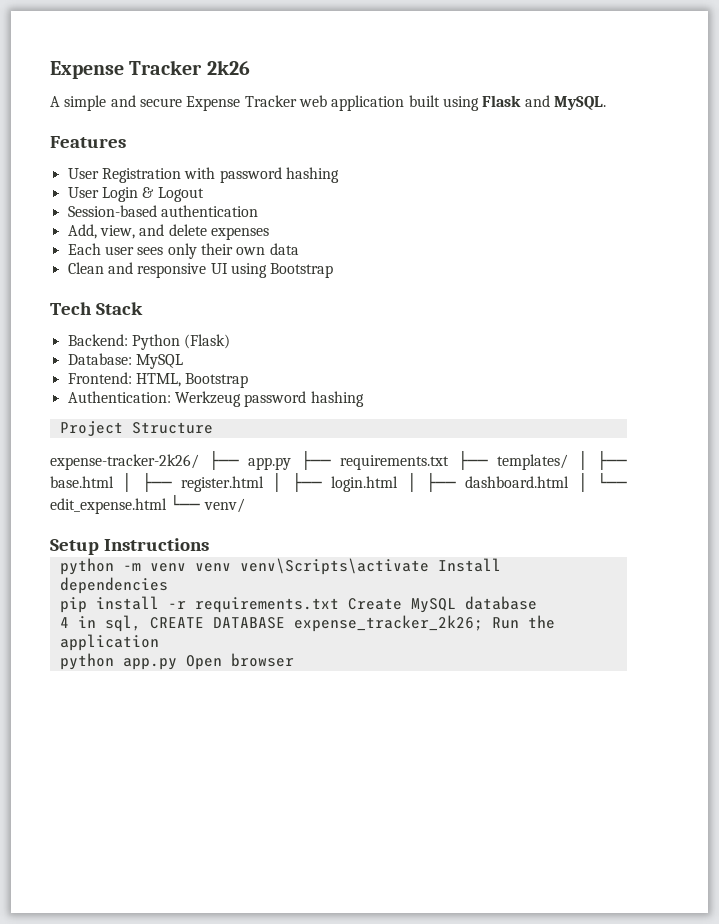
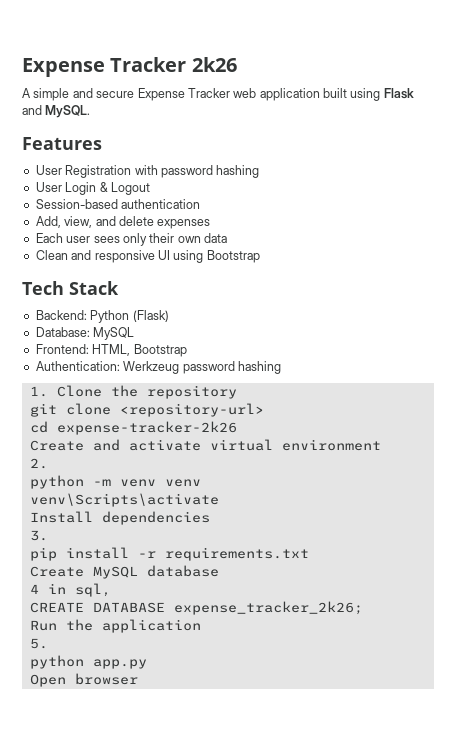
[59,421,213,436] [50,450,627,470] [50,472,628,492] [50,494,245,514] [50,538,209,555] Project Structure // expense-tracker-2k26/ ├── app.py ├── requirements.txt ├── templates/ │ ├── base.html │ ├── register.html │ ├── login.html │ ├── dashboard.html │ └── edit_expense.html └── venv/ // Setup Instructions -> [29,385,237,399] [29,403,264,417] [29,421,237,435] [29,439,381,451] [29,458,48,469] 1. Clone the repository // git clone <repository-url> // cd expense-tracker-2k26 // Create and activate virtual environment // 2.
(231, 567) none -> (201, 483) //
(429, 566) none -> (219, 500) //
(168, 585) none -> [29,530,48,541] // 3.
(339, 605) none -> (309, 554) //
(141, 623) none -> (111, 590) //
(483, 623) none -> (363, 608) //
(159, 642) none -> [29,638,48,649] // 5.
(177, 664) none -> (147, 664) //

